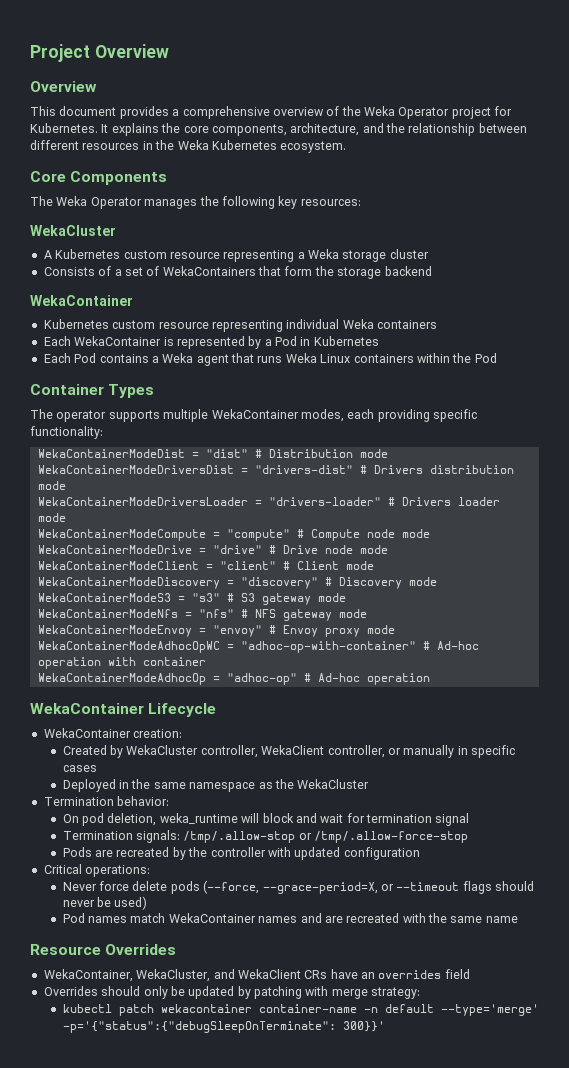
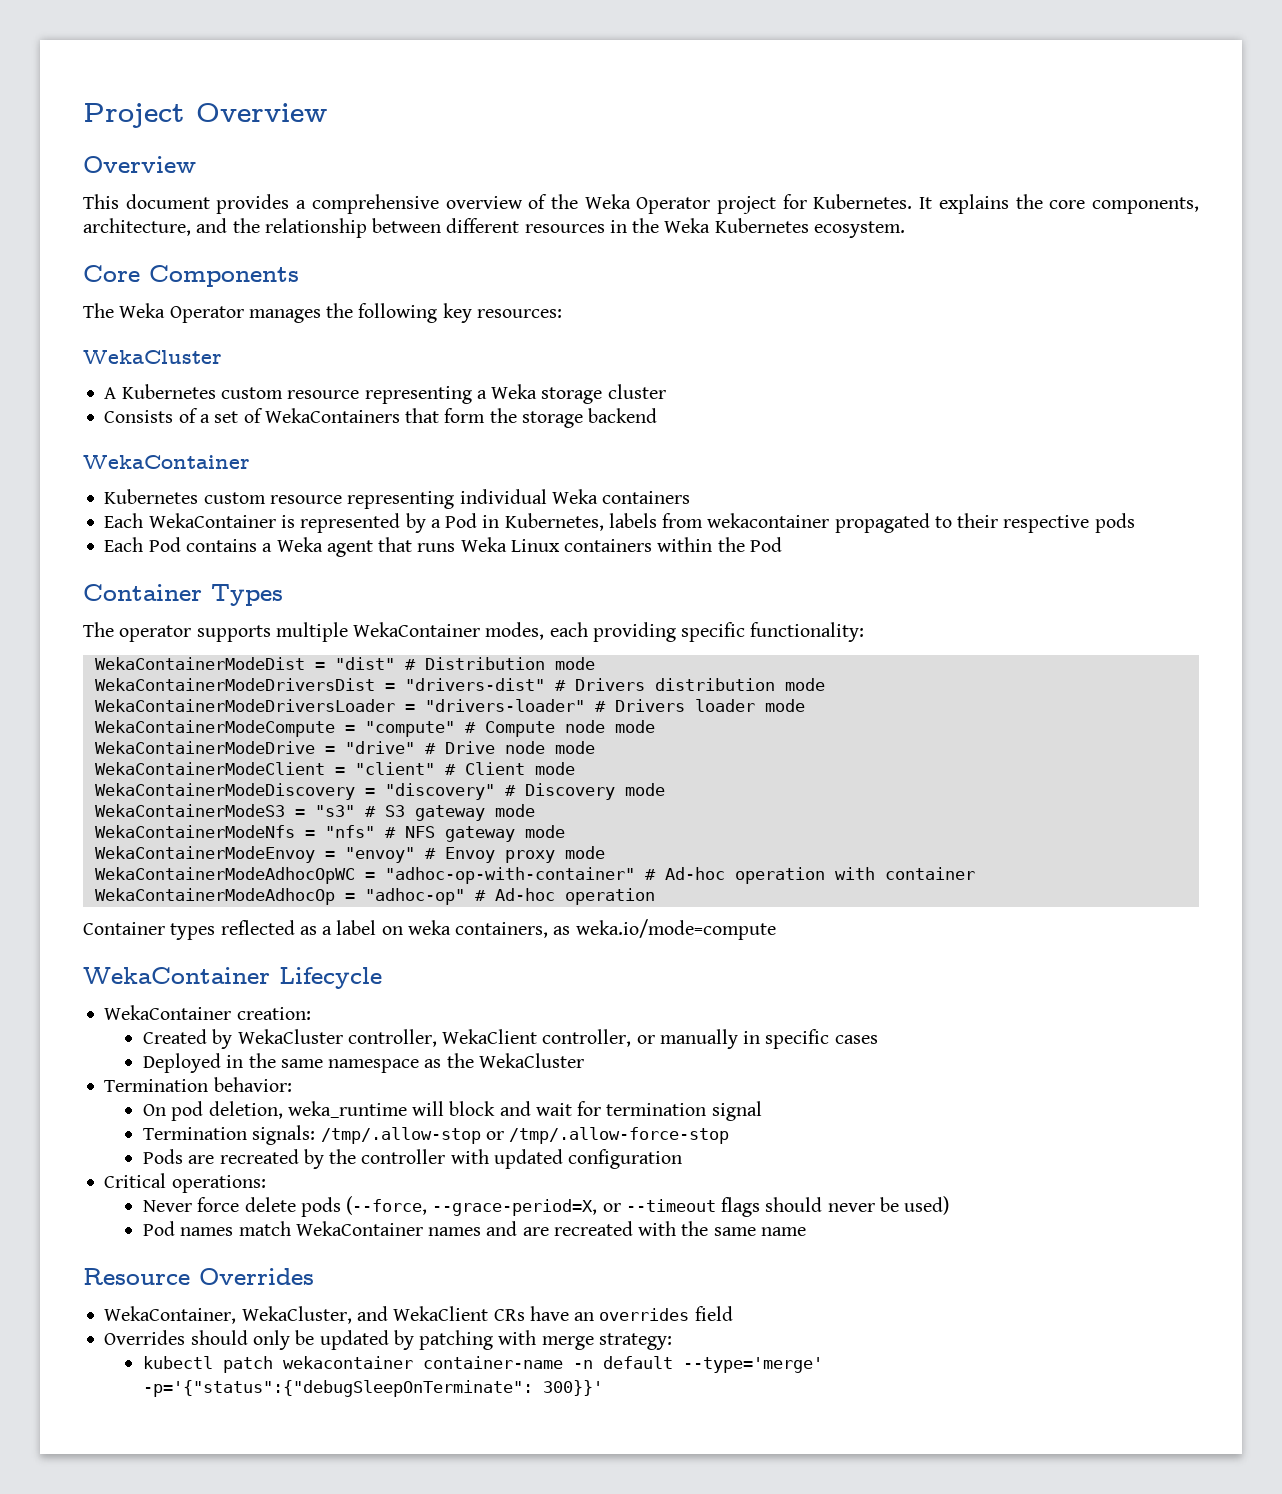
[313,336,379,346] Kubernetes -> [504,513,1135,533] Kubernetes, labels from wekacontainer propagated to their respective pods
(430, 679) none -> [83,919,776,940] // Container types reflected as a label on weka containers, as weka.io/mode=compute

